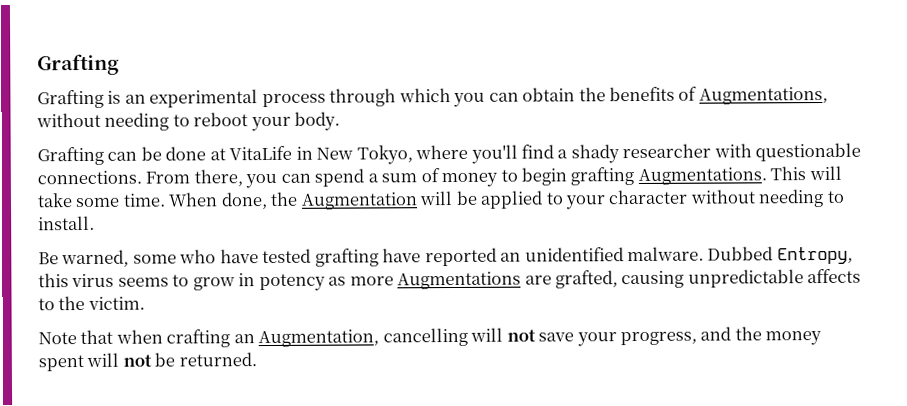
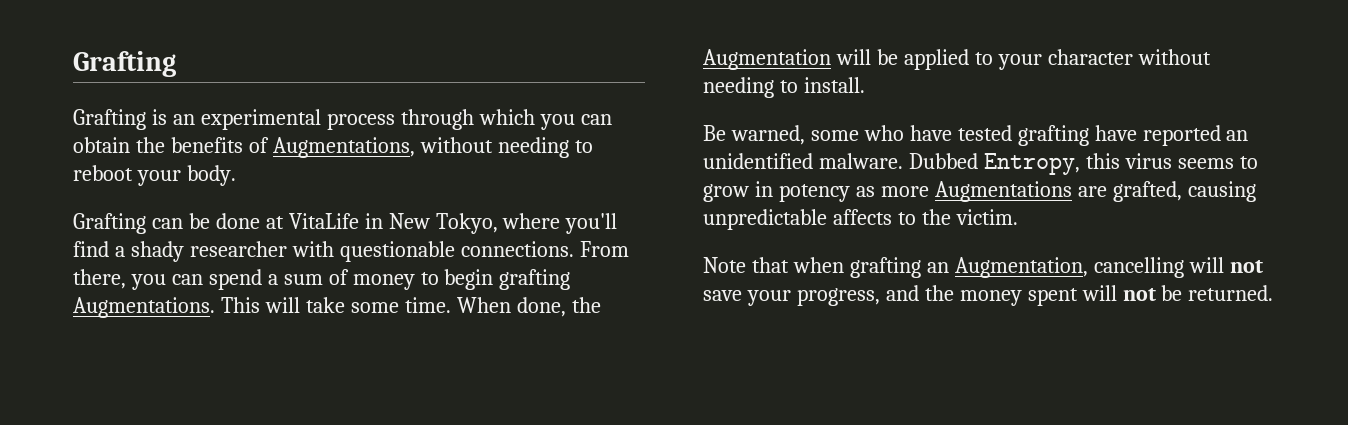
[166,329,231,348] crafting -> [849,257,921,278] grafting

